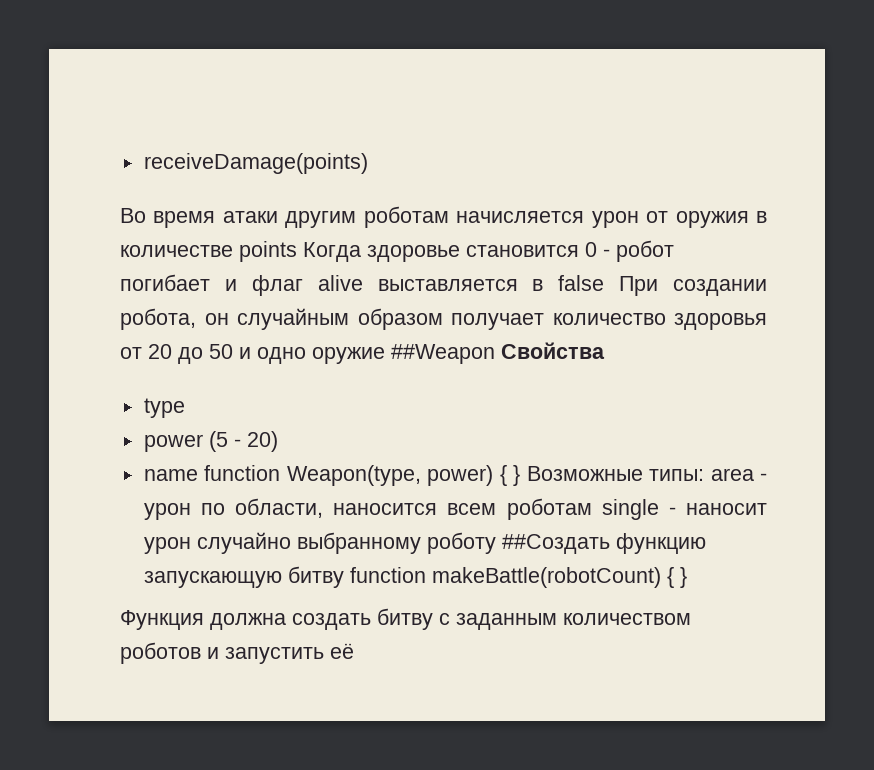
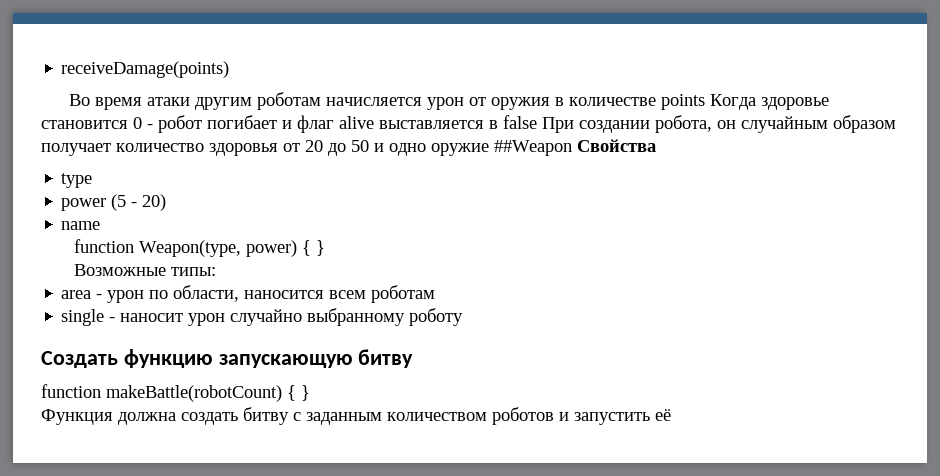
(198, 475) none -> (101, 225) //
(521, 475) none -> (325, 248) //
(705, 475) none -> (216, 271) //
(592, 509) none -> (436, 294) //
[501,534,610,554] ##Создать -> [41,351,118,368] // Создать
(344, 577) none -> (414, 358) //

